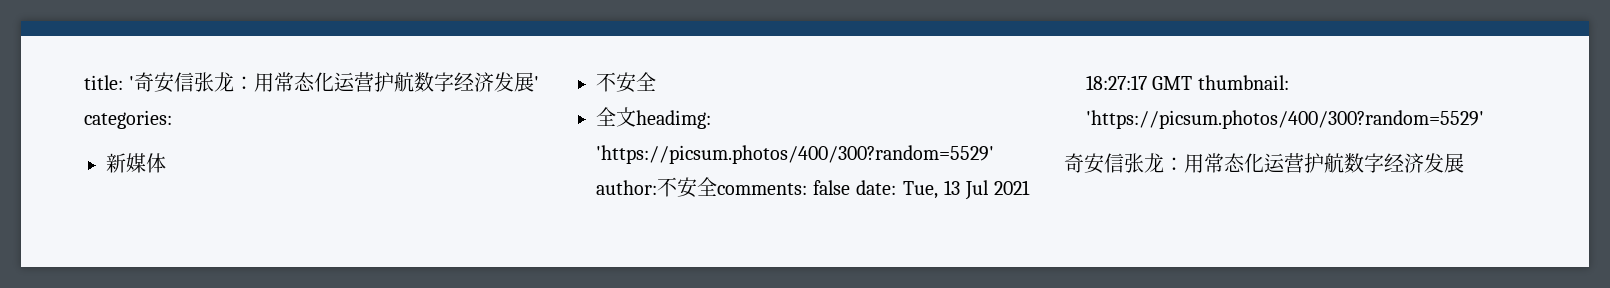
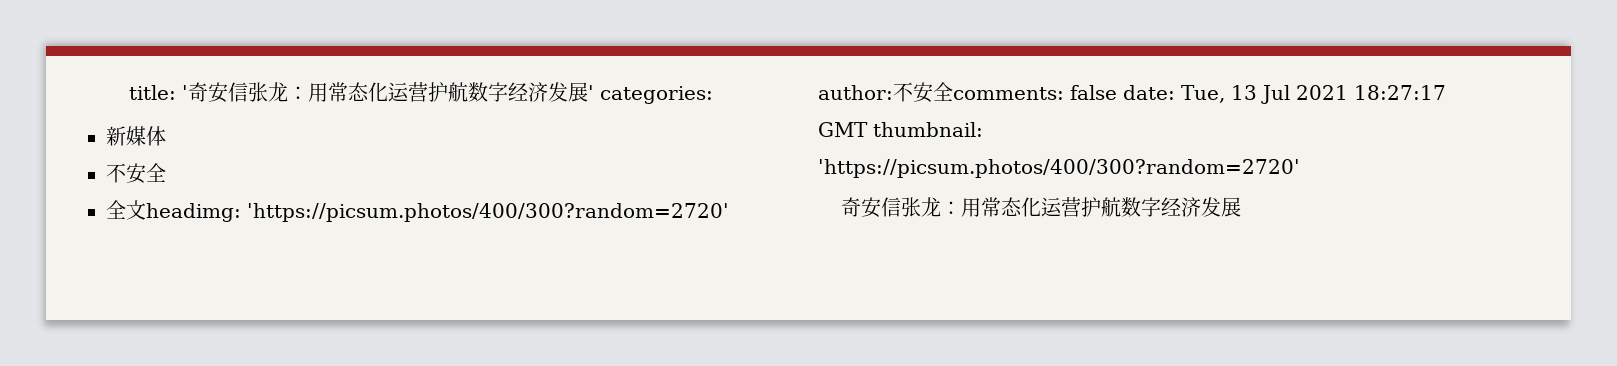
[596,145,994,164] 'https://picsum.photos/400/300?random=5529' -> [247,203,729,222] 'https://picsum.photos/400/300?random=2720'
[1086,110,1484,129] 'https://picsum.photos/400/300?random=5529' -> [818,159,1300,178] 'https://picsum.photos/400/300?random=2720'

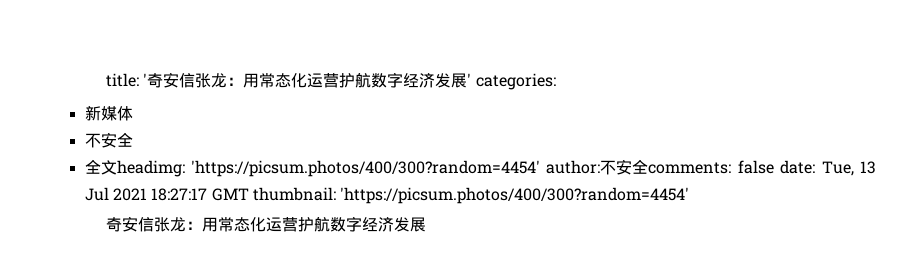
[247,203,729,222] 'https://picsum.photos/400/300?random=2720' -> [191,160,540,177] 'https://picsum.photos/400/300?random=4454'
[818,159,1300,178] 'https://picsum.photos/400/300?random=2720' -> [340,187,690,204] 'https://picsum.photos/400/300?random=4454'

